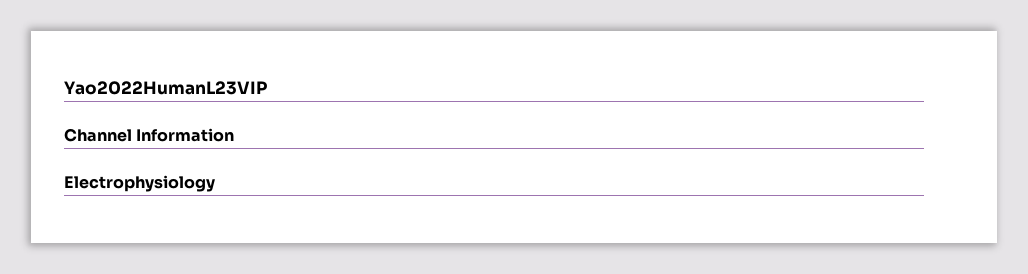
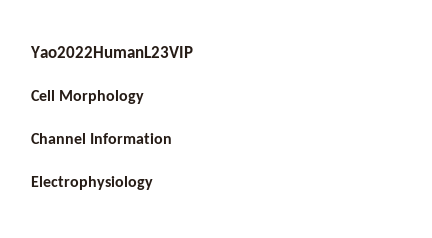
(267, 88) none -> [31,90,145,104] // Cell Morphology

